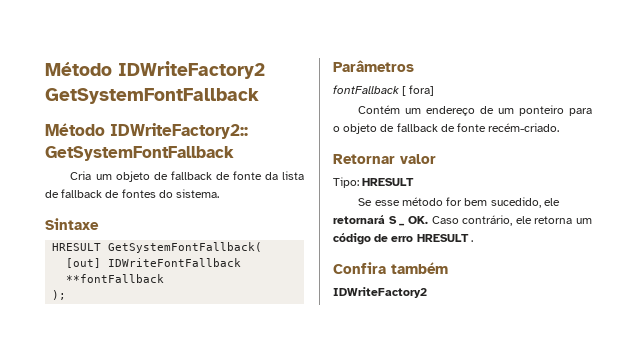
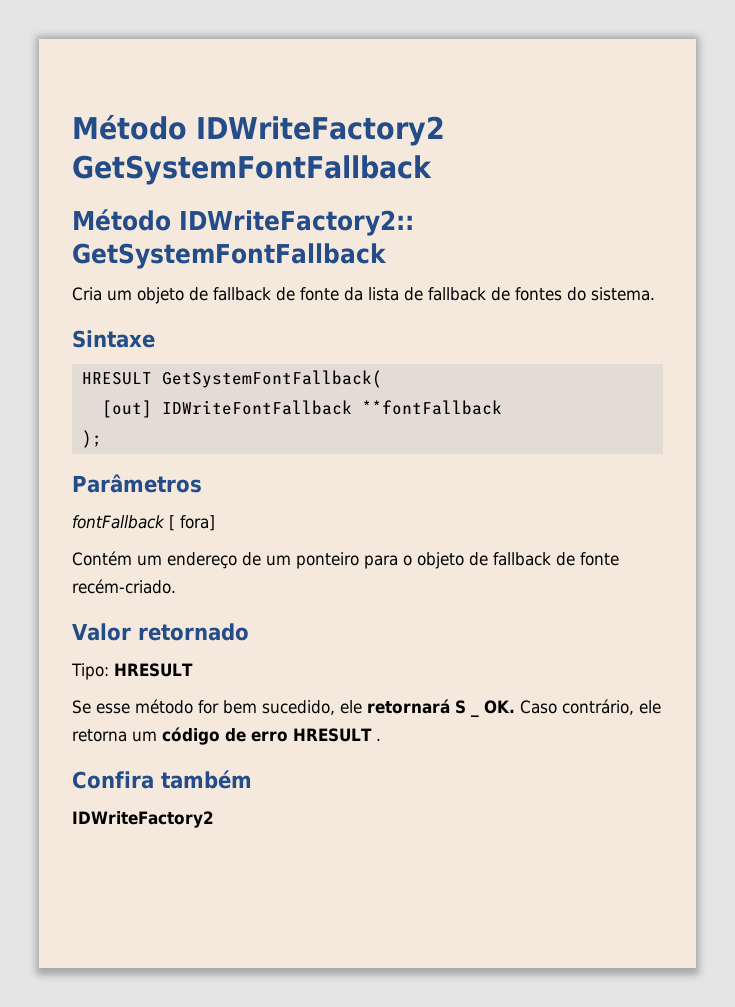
[333,154,436,164] Retornar valor -> [72,623,249,641] Valor retornado

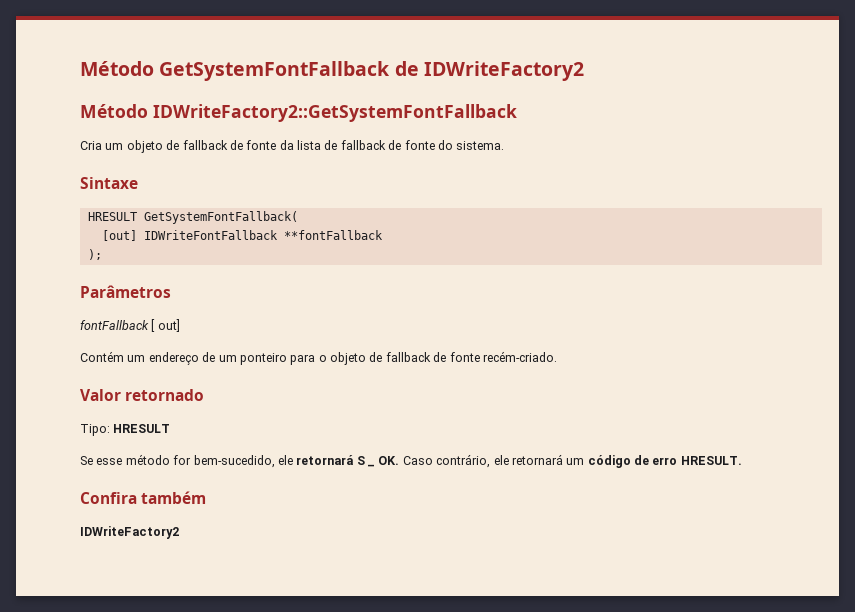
[72,115,445,146] [72,155,432,185] [72,209,414,236] [72,243,387,269] Método IDWriteFactory2 GetSystemFontFallback // Método IDWriteFactory2:: GetSystemFontFallback -> [80,61,584,81] [80,104,517,122] Método GetSystemFontFallback de IDWriteFactory2 // Método IDWriteFactory2::GetSystemFontFallback
[515,287,562,301] fontes -> [404,140,435,150] fonte
[180,515,215,531] fora] -> [157,319,180,332] out]
[223,700,335,715] bem sucedido, -> [193,455,275,468] bem-sucedido,
[72,729,127,742] retorna -> [511,454,563,465] retornará
[293,728,381,742] HRESULT . -> [680,456,742,465] HRESULT.

